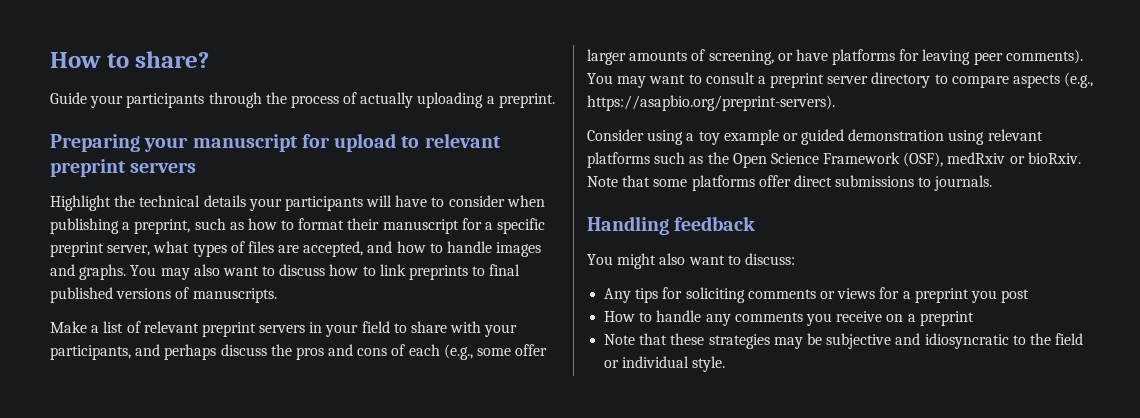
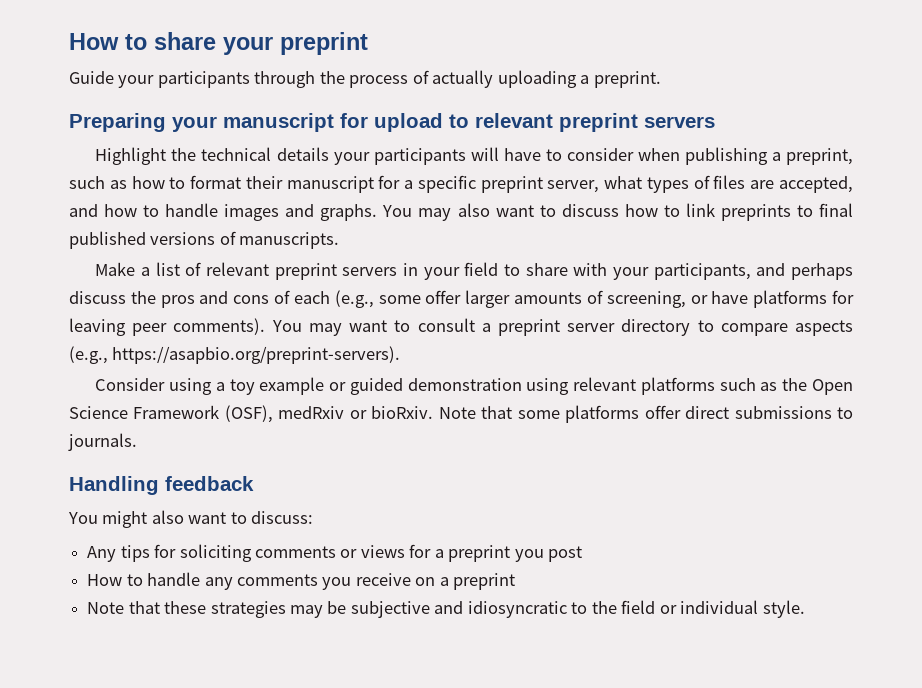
[50,51,210,68] How to share? -> [69,32,368,55] How to share your preprint

